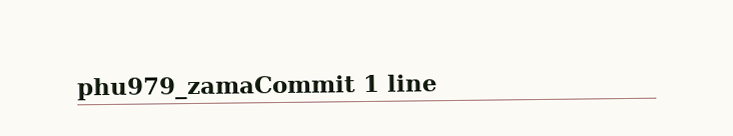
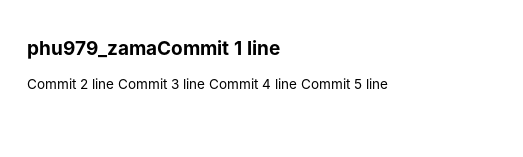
(438, 83) none -> [27,78,388,89] // Commit 2 line Commit 3 line Commit 4 line Commit 5 line

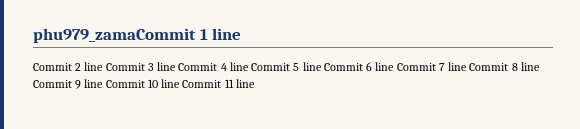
(388, 83) none -> [323,62,540,71] [33,79,255,89] Commit 6 line Commit 7 line Commit 8 line Commit 9 line Commit 10 line Commit 11 line

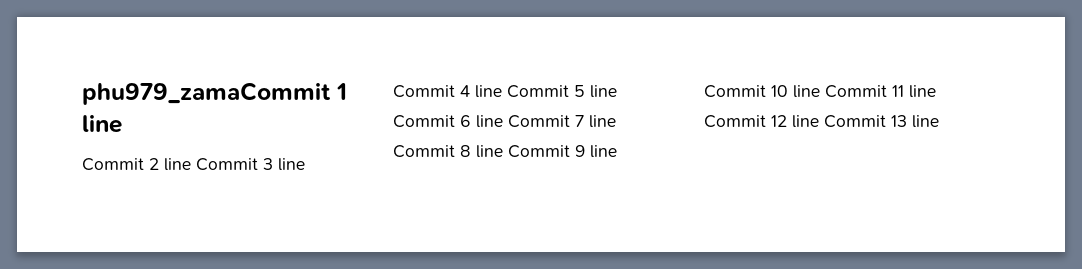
(255, 83) none -> [704,115,939,128] Commit 12 line Commit 13 line

